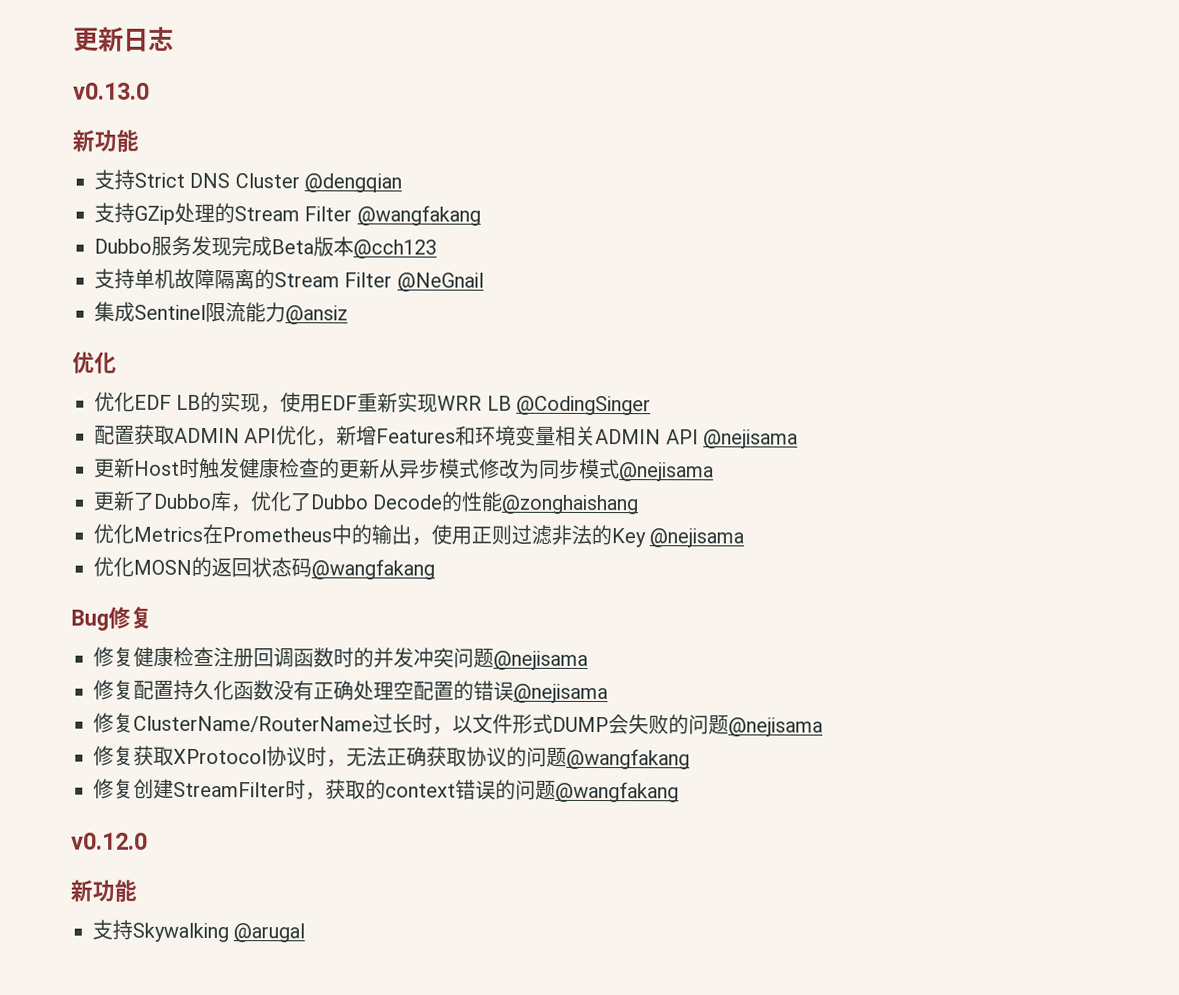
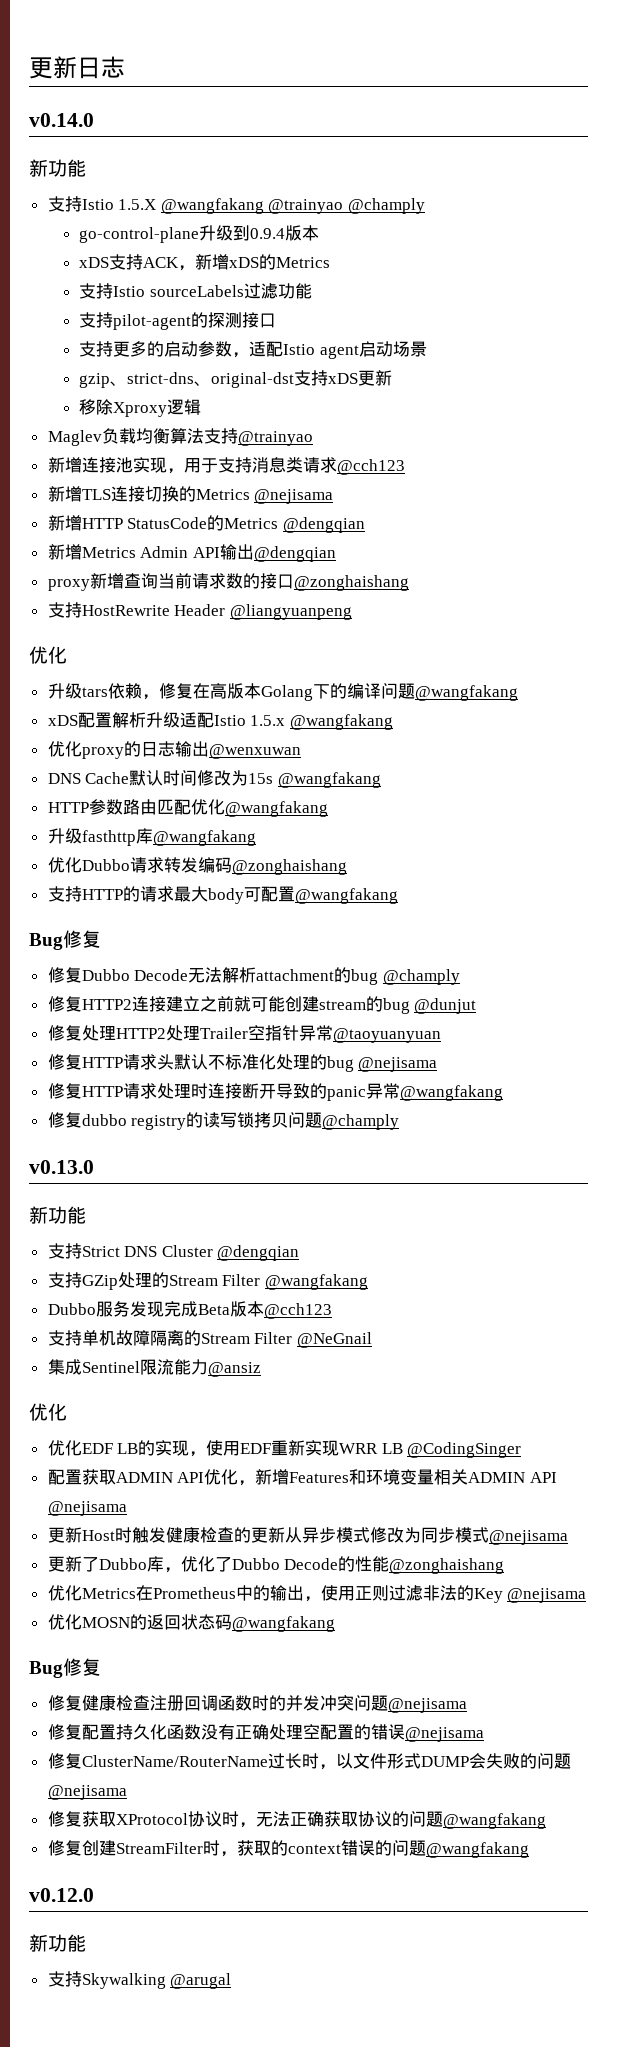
(174, 38) none -> [29,113,94,127] [29,159,86,177] [47,196,426,214] [79,225,320,243] [79,254,331,271] [79,283,312,299] [79,312,277,330] [79,341,427,359] [79,370,393,388] [79,399,202,417] [47,428,313,446] [47,457,405,475] [47,486,334,504] [47,515,365,533] [47,544,336,562] [47,573,409,591] [47,602,352,620] [29,646,67,664] [47,683,518,701] [47,712,393,730] [47,741,301,759] [47,770,381,788] [47,799,328,817] [47,828,256,846] [47,857,347,875] [47,886,398,904] [29,930,101,950] [47,967,460,985] [47,996,477,1014] [47,1025,441,1043] [47,1054,438,1072] [47,1083,503,1101] [47,1112,400,1130] // v0.14.0 // 新功能 // 支持Istio 1.5.X @wangfakang @trainyao @champly // go-control-plane升级到0.9.4版本 // xDS支持ACK，新增xDS的Metrics // 支持Istio sourceLabels过滤功能 // 支持pilot-agent的探测接口 // 支持更多的启动参数，适配Istio agent启动场景 // gzip、strict-dns、original-dst支持xDS更新 // 移除Xproxy逻辑 // Maglev负载均衡算法支持@trainyao // 新增连接池实现，用于支持消息类请求@cch123 // 新增TLS连接切换的Metrics @nejisama // 新增HTTP StatusCode的Metrics @dengqian // 新增Metrics Admin API输出@dengqian // proxy新增查询当前请求数的接口@zonghaishang // 支持HostRewrite Header @liangyuanpeng // 优化 // 升级tars依赖，修复在高版本Golang下的编译问题@wangfakang // xDS配置解析升级适配Istio 1.5.x @wangfakang // 优化proxy的日志输出@wenxuwan // DNS Cache默认时间修改为15s @wangfakang // HTTP参数路由匹配优化@wangfakang // 升级fasthttp库@wangfakang // 优化Dubbo请求转发编码@zonghaishang // 支持HTTP的请求最大body可配置@wangfakang // Bug修复 // 修复Dubbo Decode无法解析attachment的bug @champly // 修复HTTP2连接建立之前就可能创建stream的bug @dunjut // 修复处理HTTP2处理Trailer空指针异常@taoyuanyuan // 修复HTTP请求头默认不标准化处理的bug @nejisama // 修复HTTP请求处理时连接断开导致的panic异常@wangfakang // 修复dubbo registry的读写锁拷贝问题@champly

